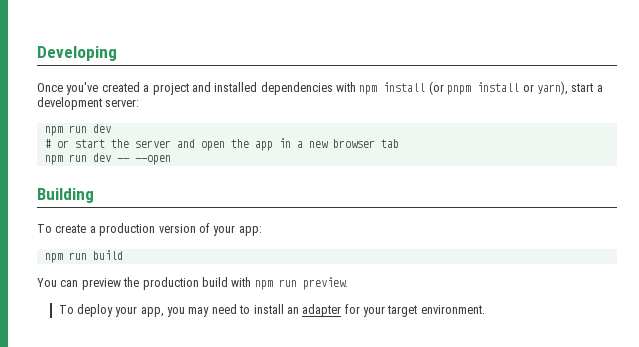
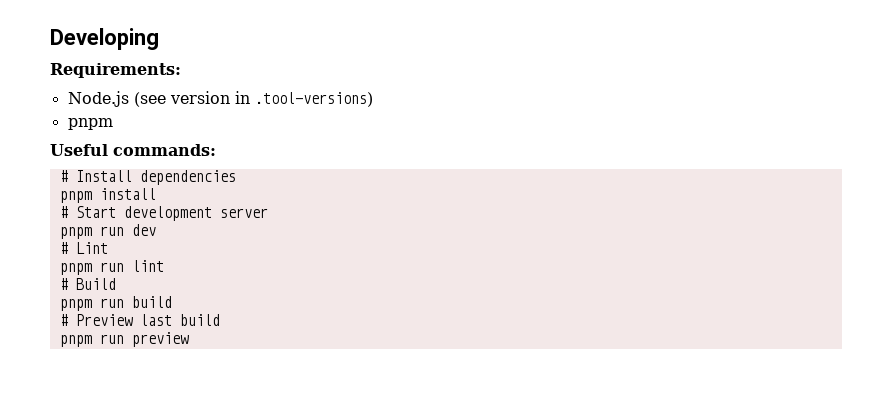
[37,81,603,95] [37,97,140,110] [44,124,111,136] [44,138,399,151] [44,153,171,165] [37,188,94,203] [37,223,262,236] [44,250,123,263] [37,277,348,290] [58,304,485,317] Once you've created a project and installed dependencies with npm install (or pnpm install or yarn), start a development server: // npm run dev // # or start the server and open the app in a new browser tab // npm run dev -- --open // Building // To create a production version of your app: // npm run build // You can preview the production build with npm run preview. // To deploy your app, you may need to install an adapter for your target environment. -> [50,63,181,78] [67,91,373,107] [67,118,113,130] [50,144,216,156] [59,170,236,185] [59,188,156,203] [59,206,268,221] [59,224,156,239] [59,242,108,254] [59,260,164,275] [59,278,116,290] [59,296,172,311] [59,314,220,326] [59,332,189,347] Requirements: // Node.js (see version in .tool-versions) // pnpm // Useful commands: // # Install dependencies // pnpm install // # Start development server // pnpm run dev // # Lint // pnpm run lint // # Build // pnpm run build // # Preview last build // pnpm run preview

